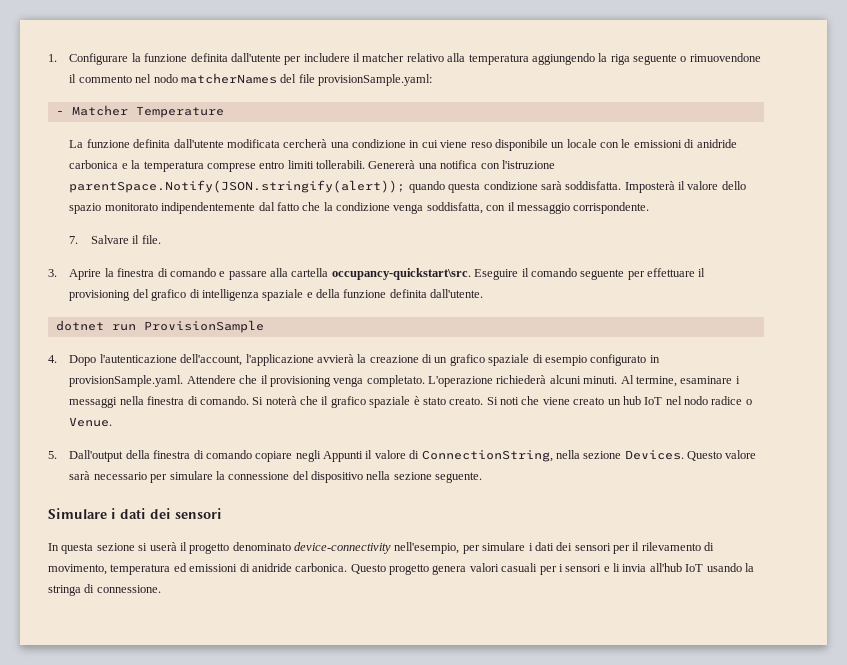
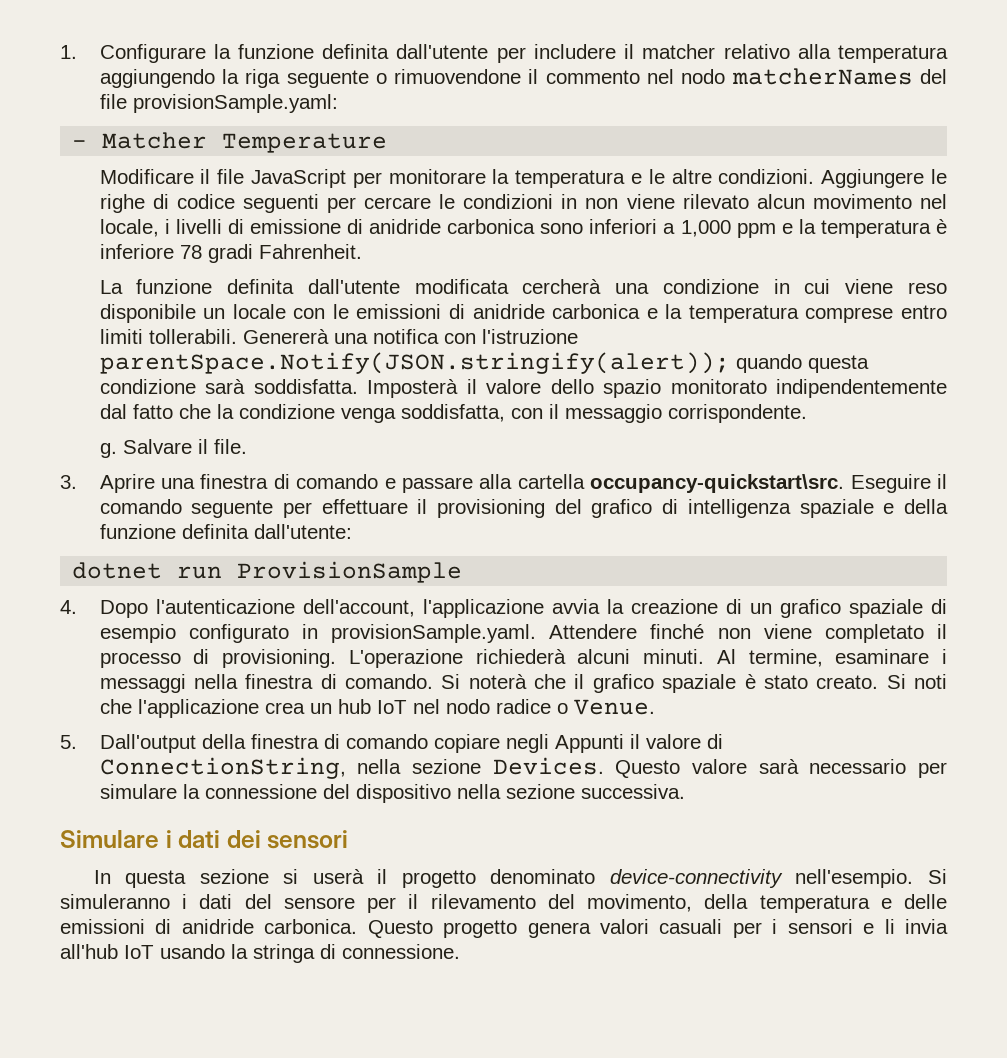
(224, 112) none -> [99,169,947,188] [99,194,947,213] [99,219,947,238] [99,244,362,263] // Modificare il file JavaScript per monitorare la temperatura e le altre condizioni. Aggiungere le righe di codice seguenti per cercare le condizioni in non viene rilevato alcun movimento nel locale, i livelli di emissione di anidride carbonica sono inferiori a 1,000 ppm e la temperatura è inferiore 78 gradi Fahrenheit.
[69,236,79,244] 7. -> [99,443,117,458] g.
[104,268,114,277] la -> [160,478,195,489] una
[430,289,484,298] dall'utente. -> [253,524,352,539] dall'utente:
[316,354,354,363] avvierà -> [551,599,600,614] avvia
[239,375,425,387] che il provisioning venga completato. -> [650,624,948,643] [99,649,337,668] finché non viene completato il processo di provisioning.
[542,397,605,405] viene creato -> [137,699,305,718] l'applicazione crea
[435,472,483,483] seguente. -> [580,784,685,799] successiva.
[394,542,715,554] [48,563,187,575] nell'esempio, per simulare i dati dei sensori per il rilevamento di movimento, temperatura ed -> [795,869,948,888] [60,894,948,913] nell'esempio. Si simuleranno i dati del sensore per il rilevamento del movimento, della temperatura e delle

